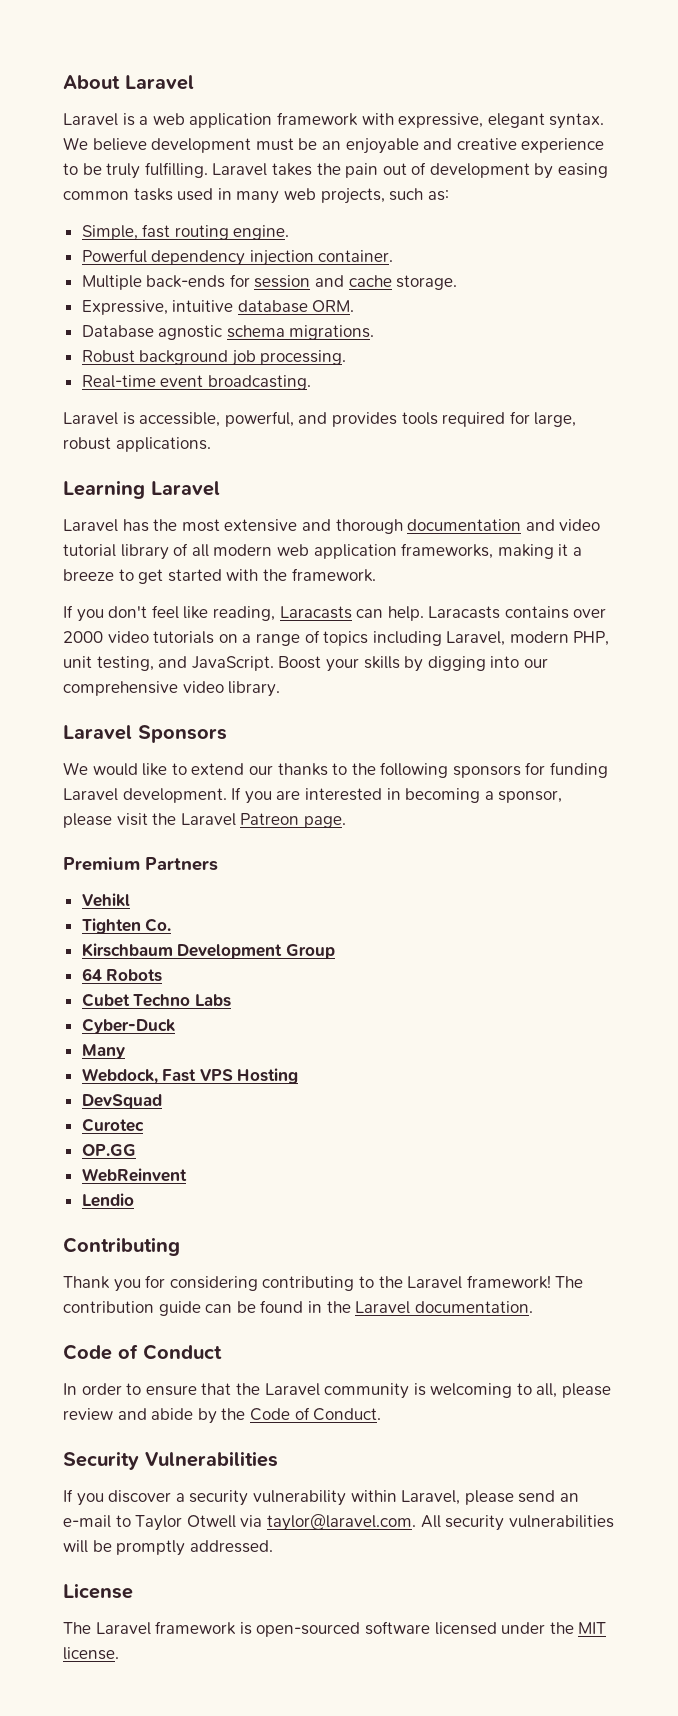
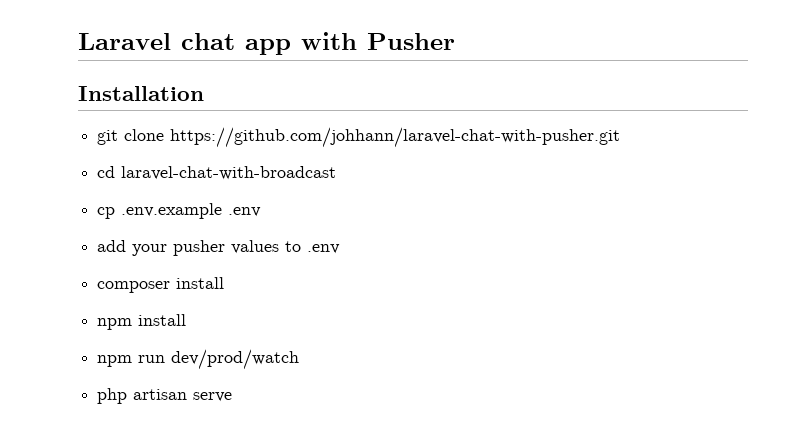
[63,75,194,90] [63,112,605,129] [63,137,605,154] [63,162,609,179] [63,188,449,204] [81,224,290,240] [81,249,394,266] [81,274,458,290] [81,300,355,315] [81,325,375,340] [81,350,347,366] [81,375,311,390] [63,411,577,427] [63,437,211,452] [63,480,220,499] [63,519,601,534] [63,543,582,560] [63,568,376,584] [63,605,607,622] [63,630,610,646] [63,656,548,672] [63,681,281,697] [63,725,227,743] [63,762,609,778] [63,787,563,804] [63,813,346,828] [63,857,218,871] [81,893,130,907] [81,918,172,934] [81,943,335,959] [81,968,163,982] [81,993,231,1007] [81,1018,175,1034] [81,1044,125,1059] [81,1068,299,1084] [81,1094,162,1109] [81,1118,144,1132] [81,1144,136,1156] [81,1168,187,1182] [81,1193,134,1207] [63,1237,180,1256] [63,1275,584,1292] [63,1300,533,1316] [63,1344,222,1360] [63,1383,612,1399] [63,1407,382,1424] [63,1451,278,1470] [63,1489,579,1506] [63,1514,614,1531] [63,1540,273,1556] [63,1583,133,1599] [63,1621,607,1637] [63,1647,119,1660] About Laravel // Laravel is a web application framework with expressive, elegant syntax. We believe development must be an enjoyable and creative experience to be truly fulfilling. Laravel takes the pain out of development by easing common tasks used in many web projects, such as: // Simple, fast routing engine. // Powerful dependency injection container. // Multiple back-ends for session and cache storage. // Expressive, intuitive database ORM. // Database agnostic schema migrations. // Robust background job processing. // Real-time event broadcasting. // Laravel is accessible, powerful, and provides tools required for large, robust applications. // Learning Laravel // Laravel has the most extensive and thorough documentation and video tutorial library of all modern web application frameworks, making it a breeze to get started with the framework. // If you don't feel like reading, Laracasts can help. Laracasts contains over 2000 video tutorials on a range of topics including Laravel, modern PHP, unit testing, and JavaScript. Boost your skills by digging into our comprehensive video library. // Laravel Sponsors // We would like to extend our thanks to the following sponsors for funding Laravel development. If you are interested in becoming a sponsor, please visit the Laravel Patreon page. // Premium Partners // Vehikl // Tighten Co. // Kirschbaum Development Group // 64 Robots // Cubet Techno Labs // Cyber-Duck // Many // Webdock, Fast VPS Hosting // DevSquad // Curotec // OP.GG // WebReinvent // Lendio // Contributing // Thank you for considering contributing to the Laravel framework! The contribution guide can be found in the Laravel documentation. // Code of Conduct // In order to ensure that the Laravel community is welcoming to all, please review and abide by the Code of Conduct. // Security Vulnerabilities // If you discover a security vulnerability within Laravel, please send an e-mail to Taylor Otwell via taylor@laravel.com. All security vulnerabilities will be promptly addressed. // License // The Laravel framework is open-sourced software licensed under the MIT license. -> [78,32,455,55] [78,86,204,101] [97,127,621,148] [97,166,337,180] [97,203,262,219] [97,240,341,256] [97,277,225,293] [97,314,187,330] [97,349,300,370] [97,388,233,404] Laravel chat app with Pusher // Installation // git clone https://github.com/johhann/laravel-chat-with-pusher.git // cd laravel-chat-with-broadcast // cp .env.example .env // add your pusher values to .env // composer install // npm install // npm run dev/prod/watch // php artisan serve

